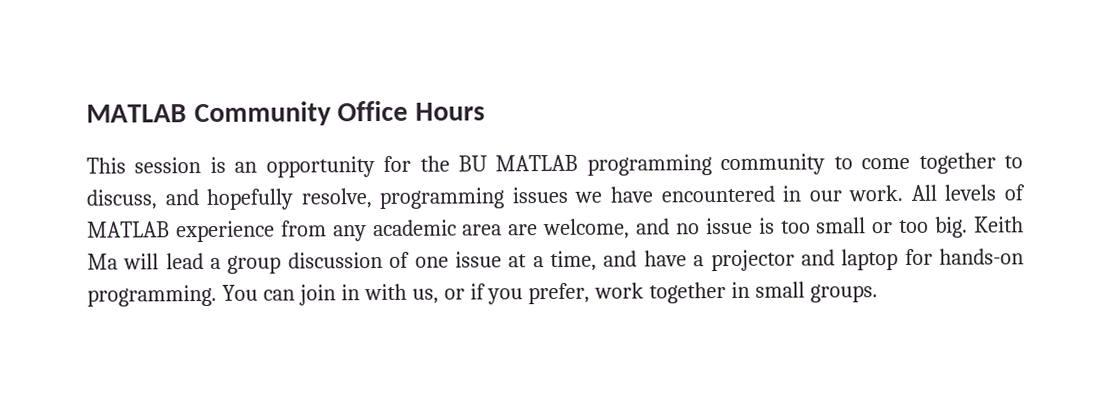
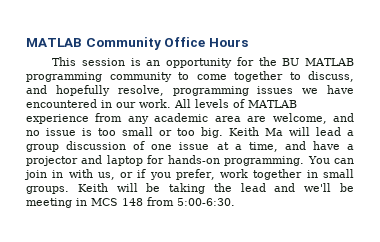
(879, 293) none -> [77,183,354,194] [26,197,235,208] Keith will be taking the lead and we'll be meeting in MCS 148 from 5:00-6:30.

